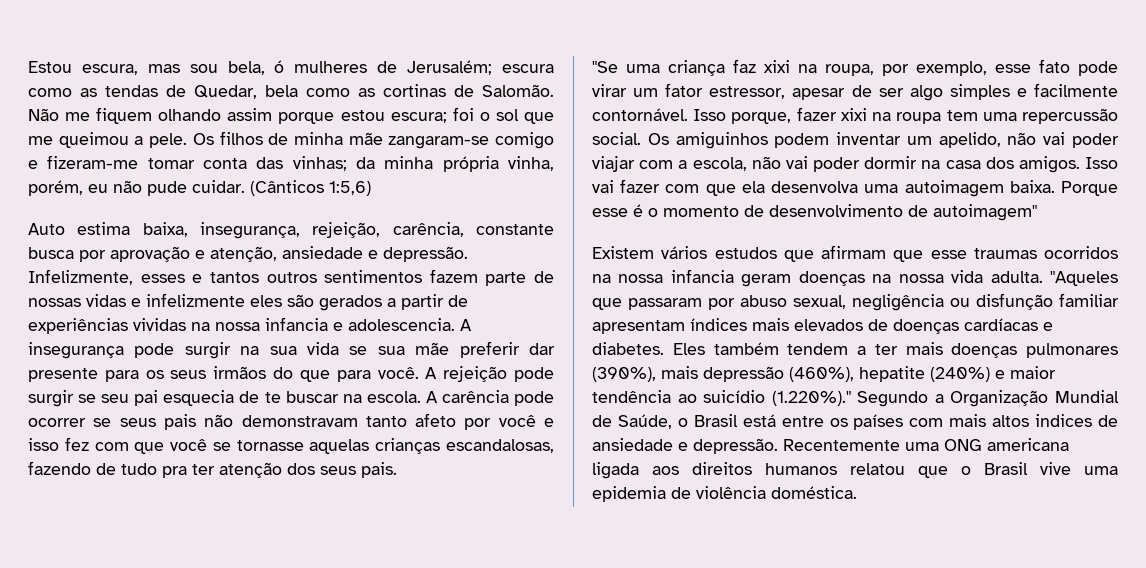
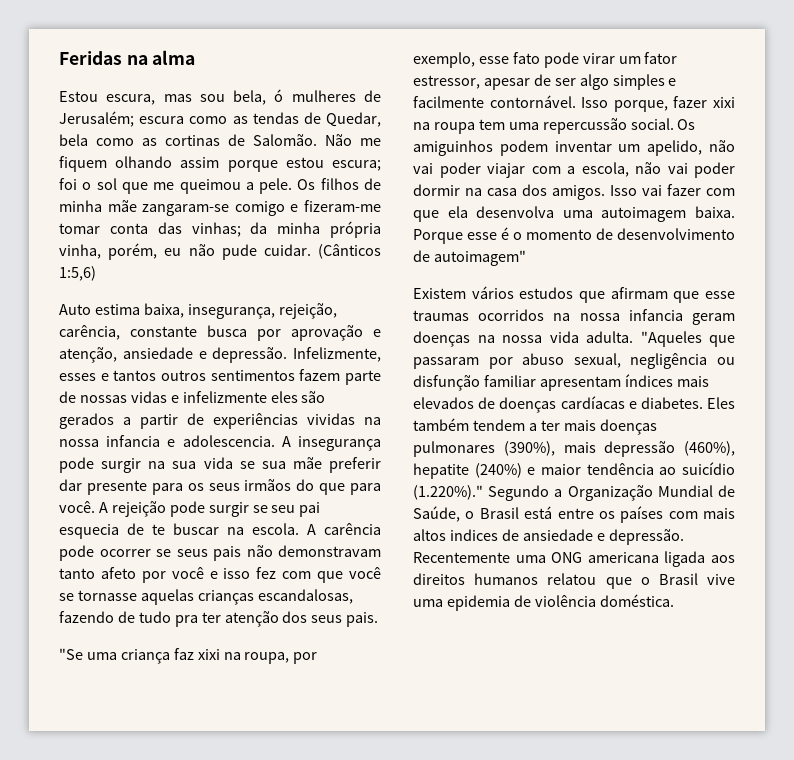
(28, 67) none -> [59,50,196,65] Feridas na alma //

